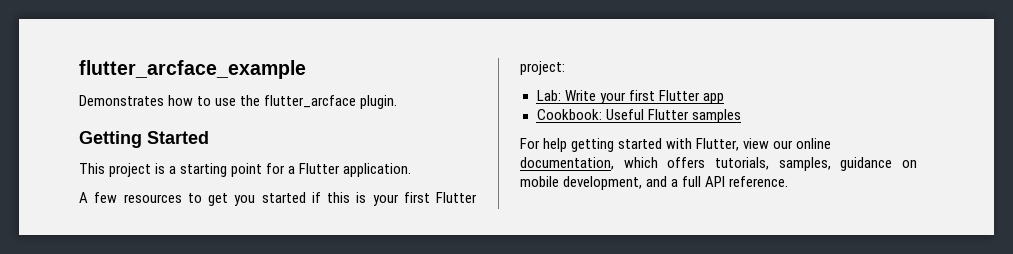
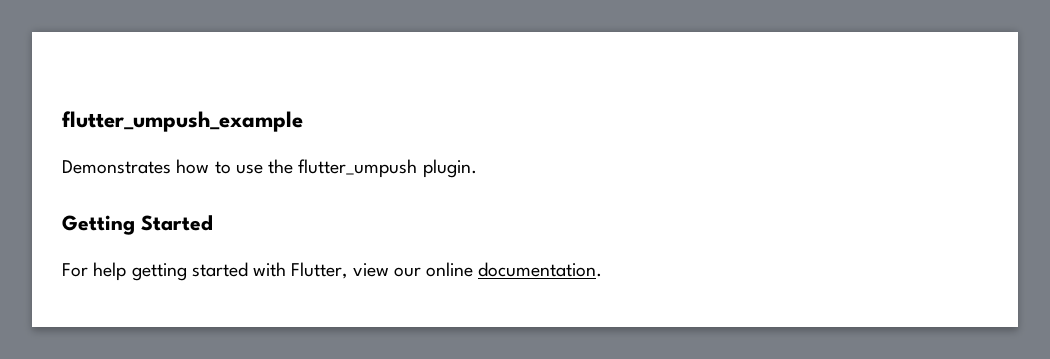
[79,60,306,79] flutter_arcface_example -> [62,111,303,132] flutter_umpush_example
[264,95,357,108] flutter_arcface -> [298,159,418,178] flutter_umpush
[79,163,412,177] [79,192,477,206] [520,61,565,75] [536,90,724,104] [536,109,741,123] // This project is a starting point for a Flutter application. // A few resources to get you started if this is your first Flutter project: // Lab: Write your first Flutter app // Cookbook: Useful Flutter samples -> (213, 223) none
[520,157,917,171] [520,176,789,190] documentation, which offers tutorials, samples, guidance on mobile development, and a full API reference. -> [478,262,603,277] documentation.

